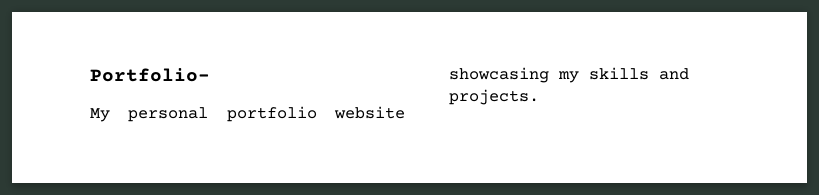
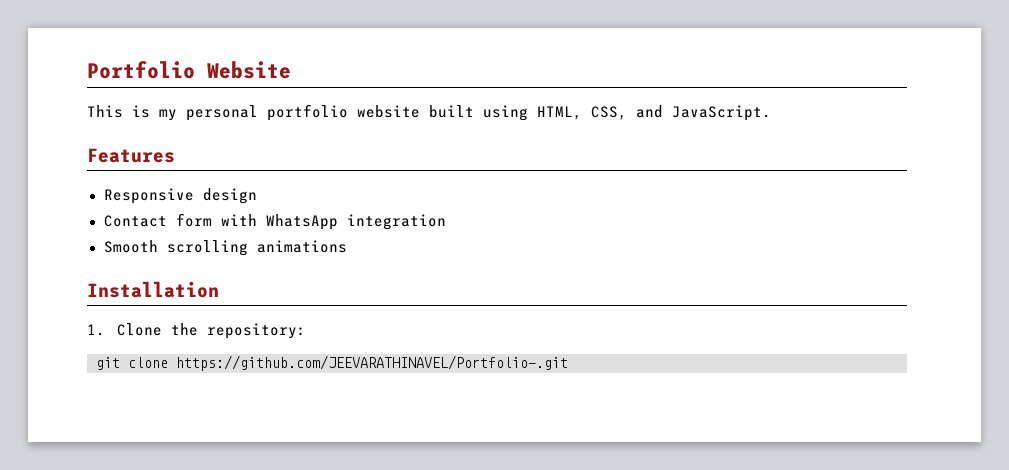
[90,68,210,82] [90,106,405,122] [449,67,689,83] [449,89,539,105] Portfolio- // My personal portfolio website showcasing my skills and projects. -> [87,61,291,79] [87,104,771,121] [87,148,175,163] [103,188,257,204] [103,213,446,230] [103,240,347,256] [87,281,219,298] [87,323,306,339] [96,355,568,371] Portfolio Website // This is my personal portfolio website built using HTML, CSS, and JavaScript. // Features // Responsive design // Contact form with WhatsApp integration // Smooth scrolling animations // Installation // 1. Clone the repository: // git clone https://github.com/JEEVARATHINAVEL/Portfolio-.git

